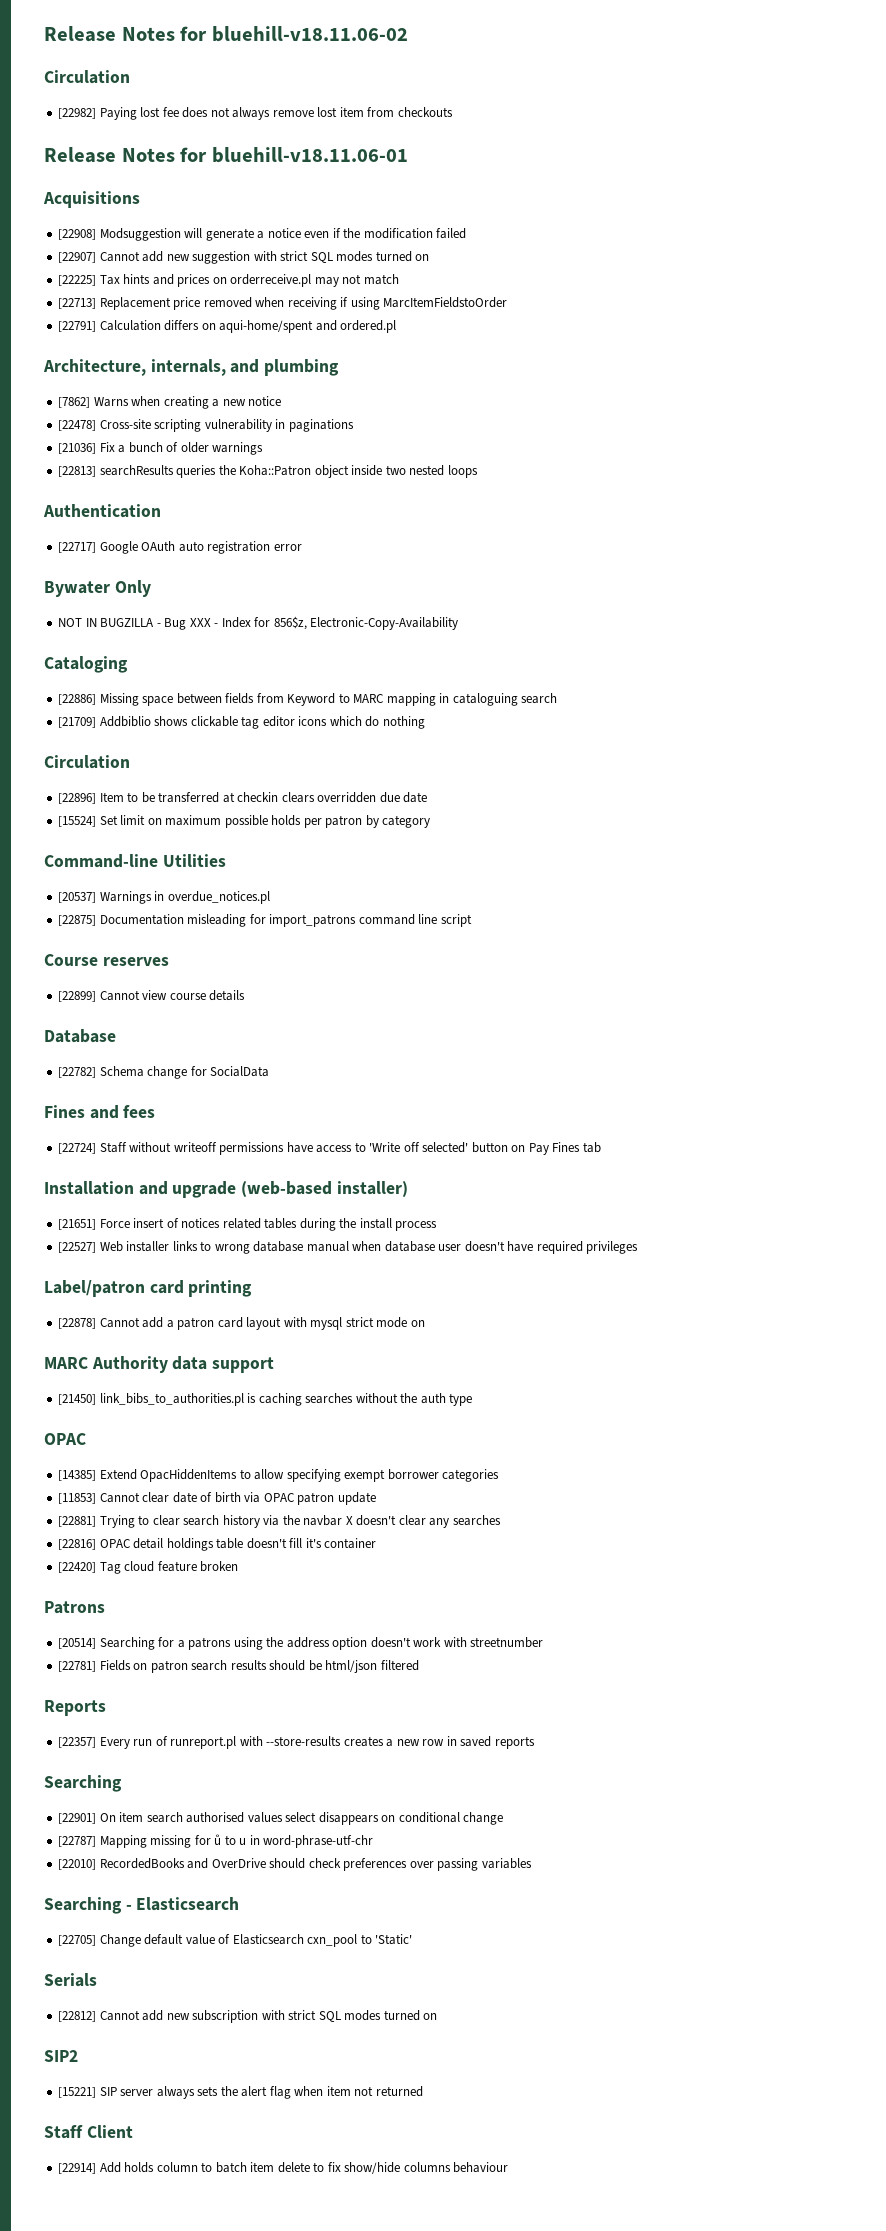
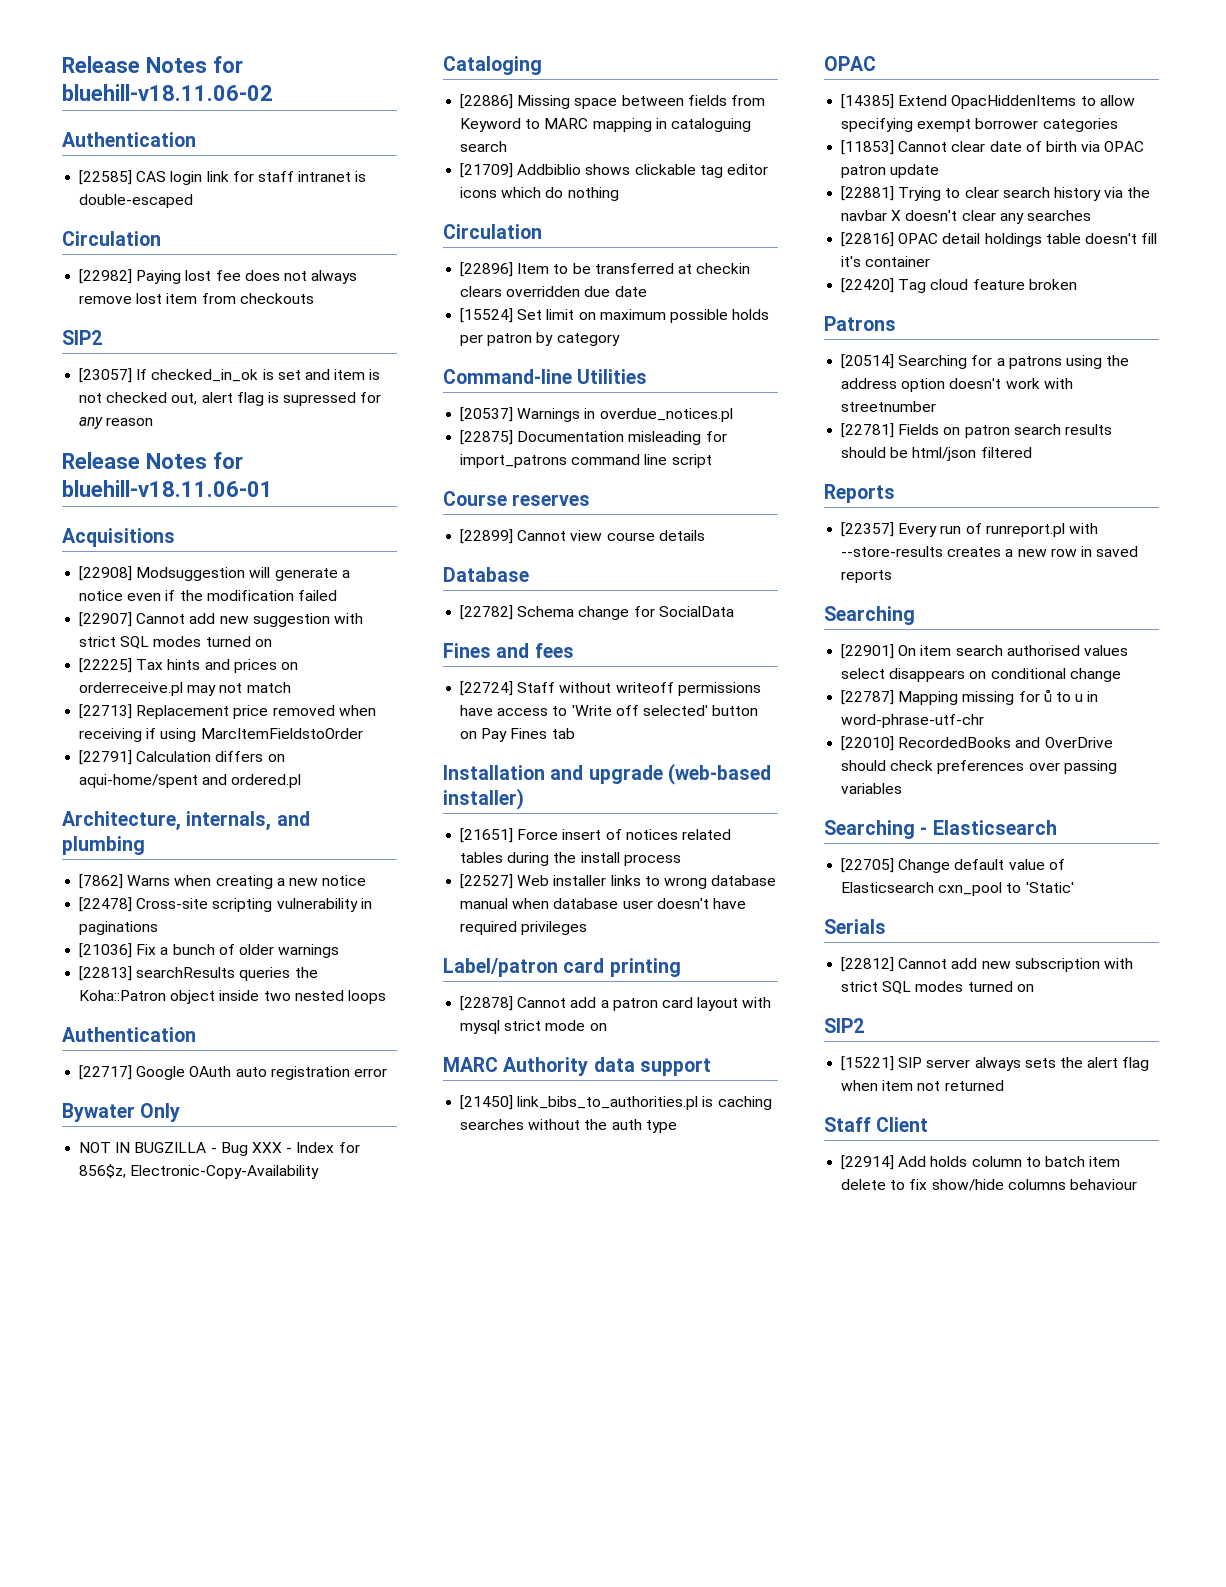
(408, 34) none -> [62,132,196,147] [79,170,367,185] [79,194,194,208] // Authentication // [22585] CAS login link for staff intranet is double-escaped
(453, 112) none -> [62,330,102,345] [79,368,381,383] [79,392,382,406] [79,417,154,429] // SIP2 // [23057] If checked_in_ok is set and item is not checked out, alert flag is supressed for any reason

